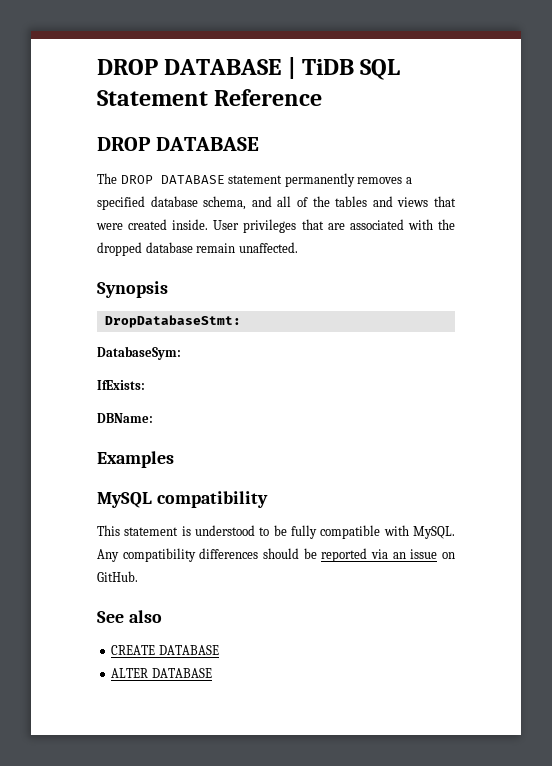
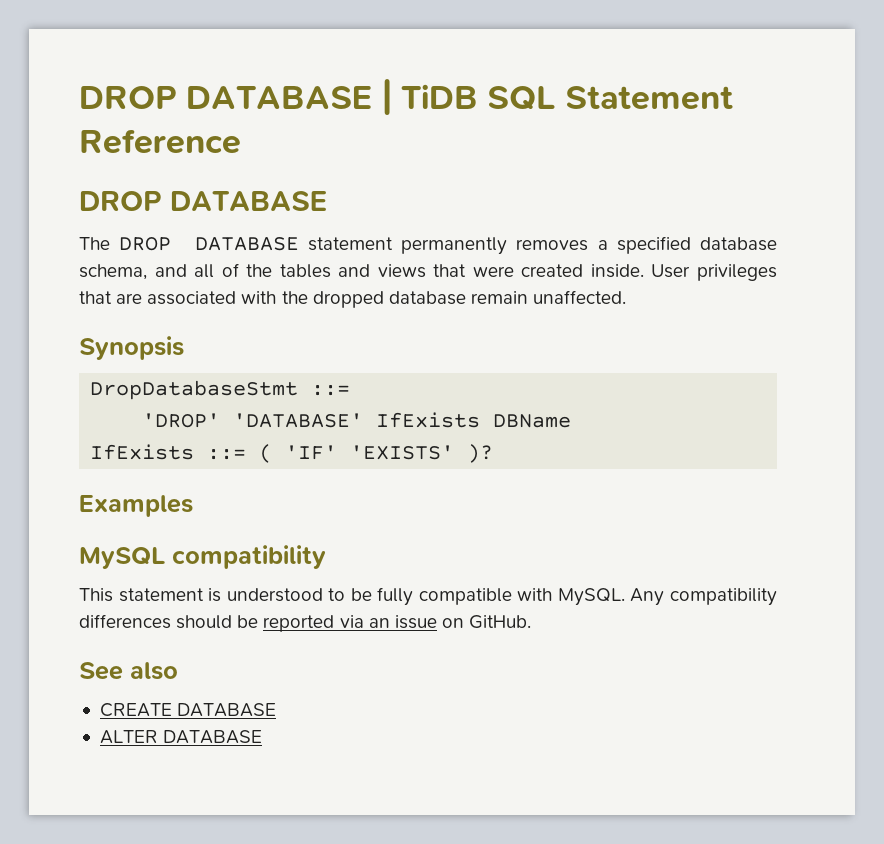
[104,315,241,328] [97,346,181,360] [97,380,145,390] [97,413,153,423] DropDatabaseStmt: // DatabaseSym: // IfExists: // DBName: -> [90,380,351,400] [142,412,572,428] [90,444,494,463] DropDatabaseStmt ::= // 'DROP' 'DATABASE' IfExists DBName // IfExists ::= ( 'IF' 'EXISTS' )?

